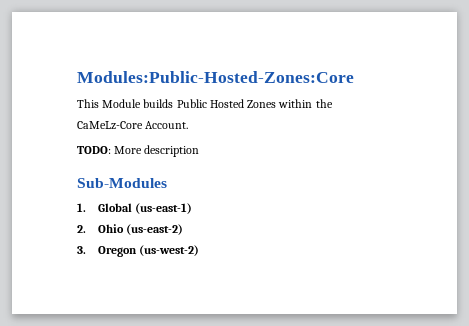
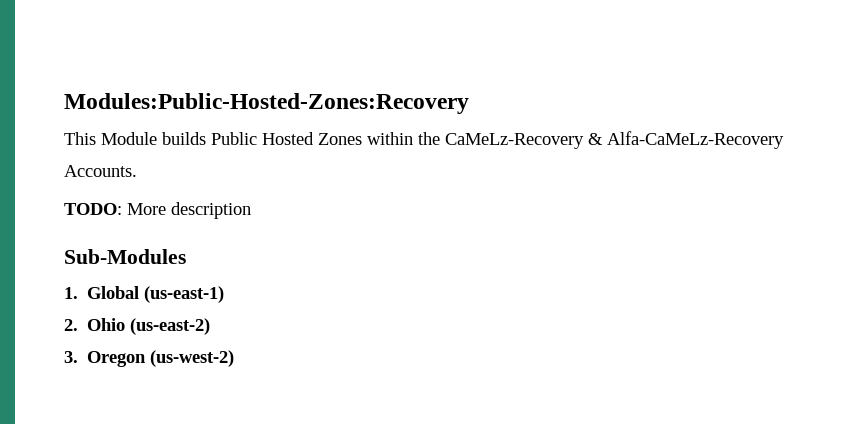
[77,71,354,83] Modules:Public-Hosted-Zones:Core -> [64,93,469,114] Modules:Public-Hosted-Zones:Recovery
[77,121,189,130] CaMeLz-Core Account. -> [445,131,784,149] [64,165,137,177] CaMeLz-Recovery & Alfa-CaMeLz-Recovery Accounts.

